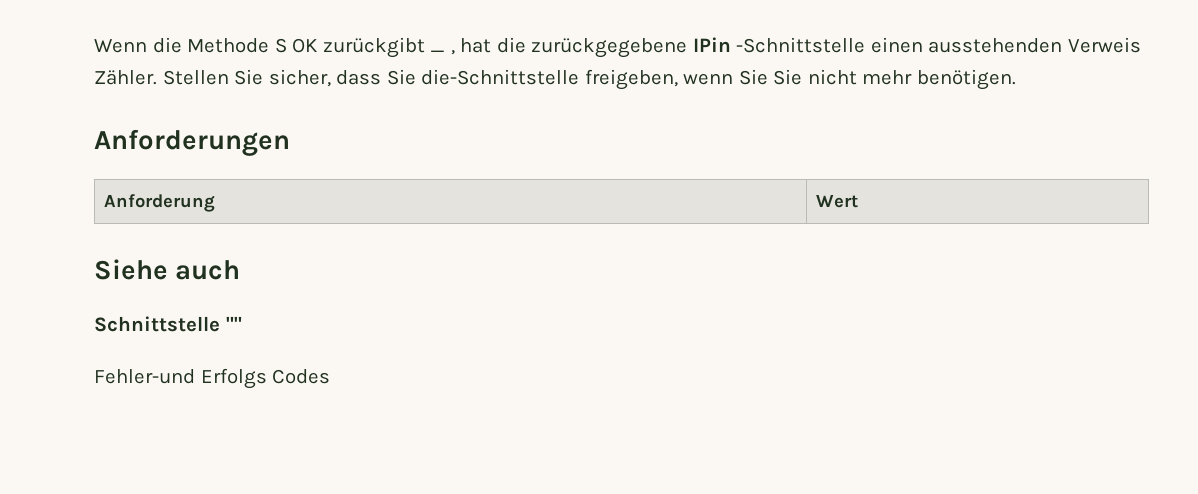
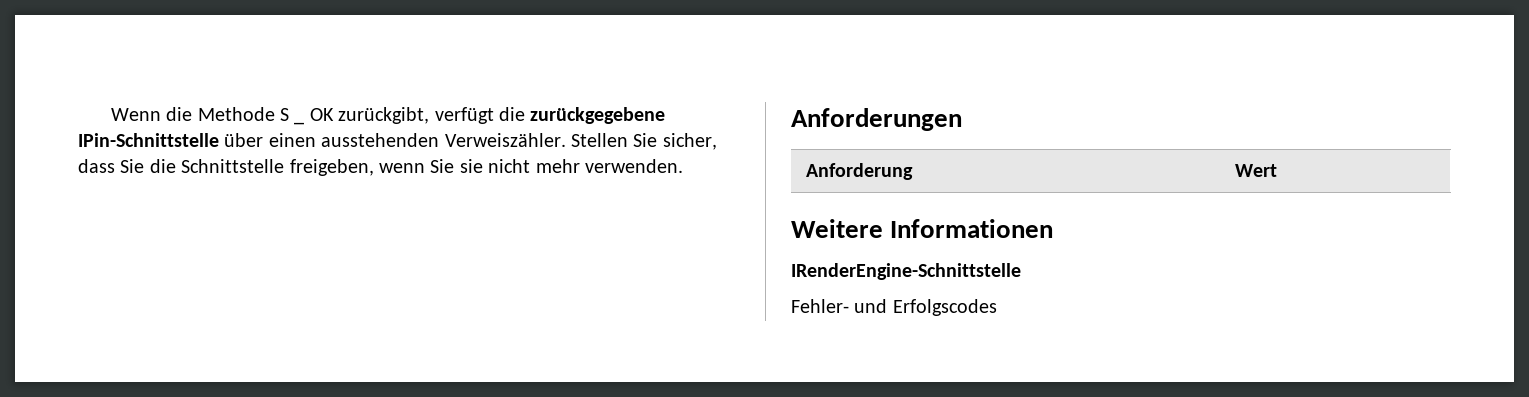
[292,37,1142,58] [94,70,157,85] OK zurückgibt _ , hat die zurückgegebene IPin -Schnittstelle einen ausstehenden Verweis Zähler. -> [294,121,305,125] [309,107,666,124] [78,133,566,147] _ OK zurückgibt, verfügt die zurückgegebene IPin-Schnittstelle über einen ausstehenden Verweiszähler.
[421,69,580,85] die-Schnittstelle -> [149,159,285,173] die Schnittstelle
[773,69,803,85] Sie -> [459,159,483,173] sie
[916,69,1016,90] benötigen. -> [584,159,683,173] verwenden.
[94,259,241,280] [94,316,242,332] [94,368,331,389] Siehe auch // Schnittstelle "" // Fehler-und Erfolgs Codes -> [791,219,1054,238] [791,263,1021,280] [791,299,997,316] Weitere Informationen // IRenderEngine-Schnittstelle // Fehler- und Erfolgscodes

